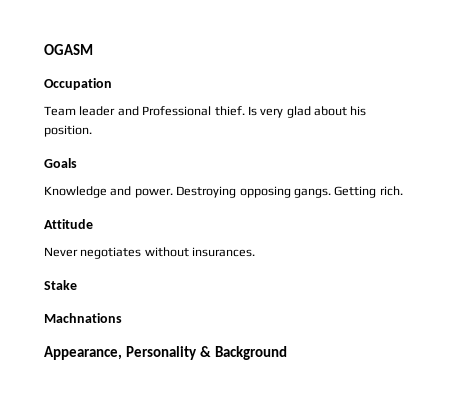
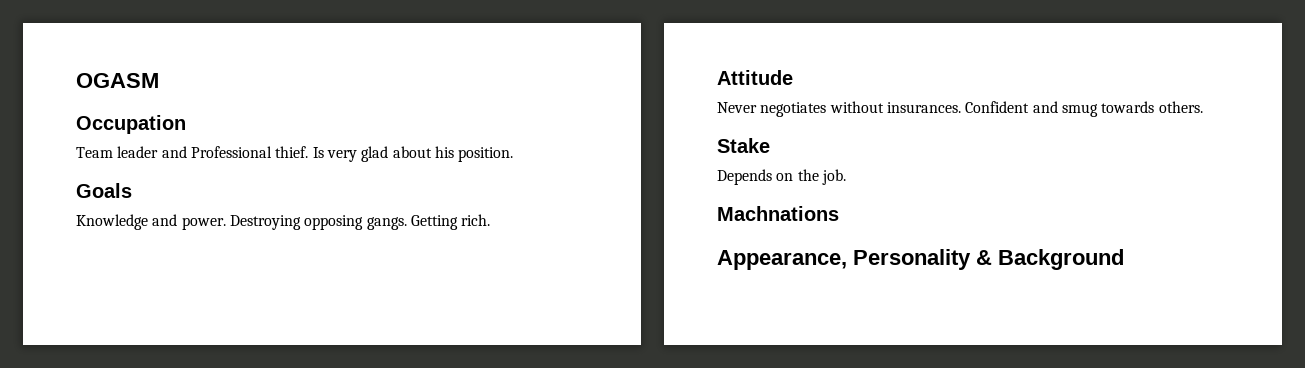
[44,280,77,290] // Stake -> [965,101,1203,117] [717,138,770,153] [717,169,846,185] Confident and smug towards others. // Stake // Depends on the job.

